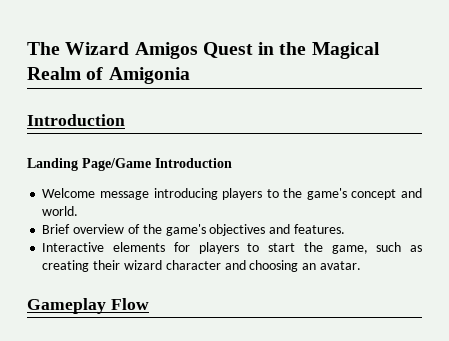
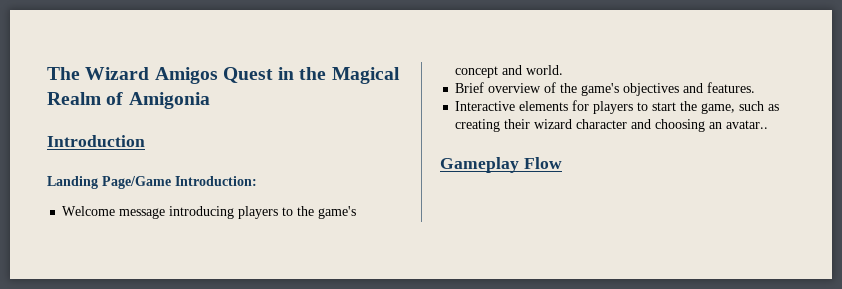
[155,158,232,168] Introduction -> [175,176,257,186] Introduction:
[319,261,361,270] avatar. -> [726,120,769,129] avatar..

